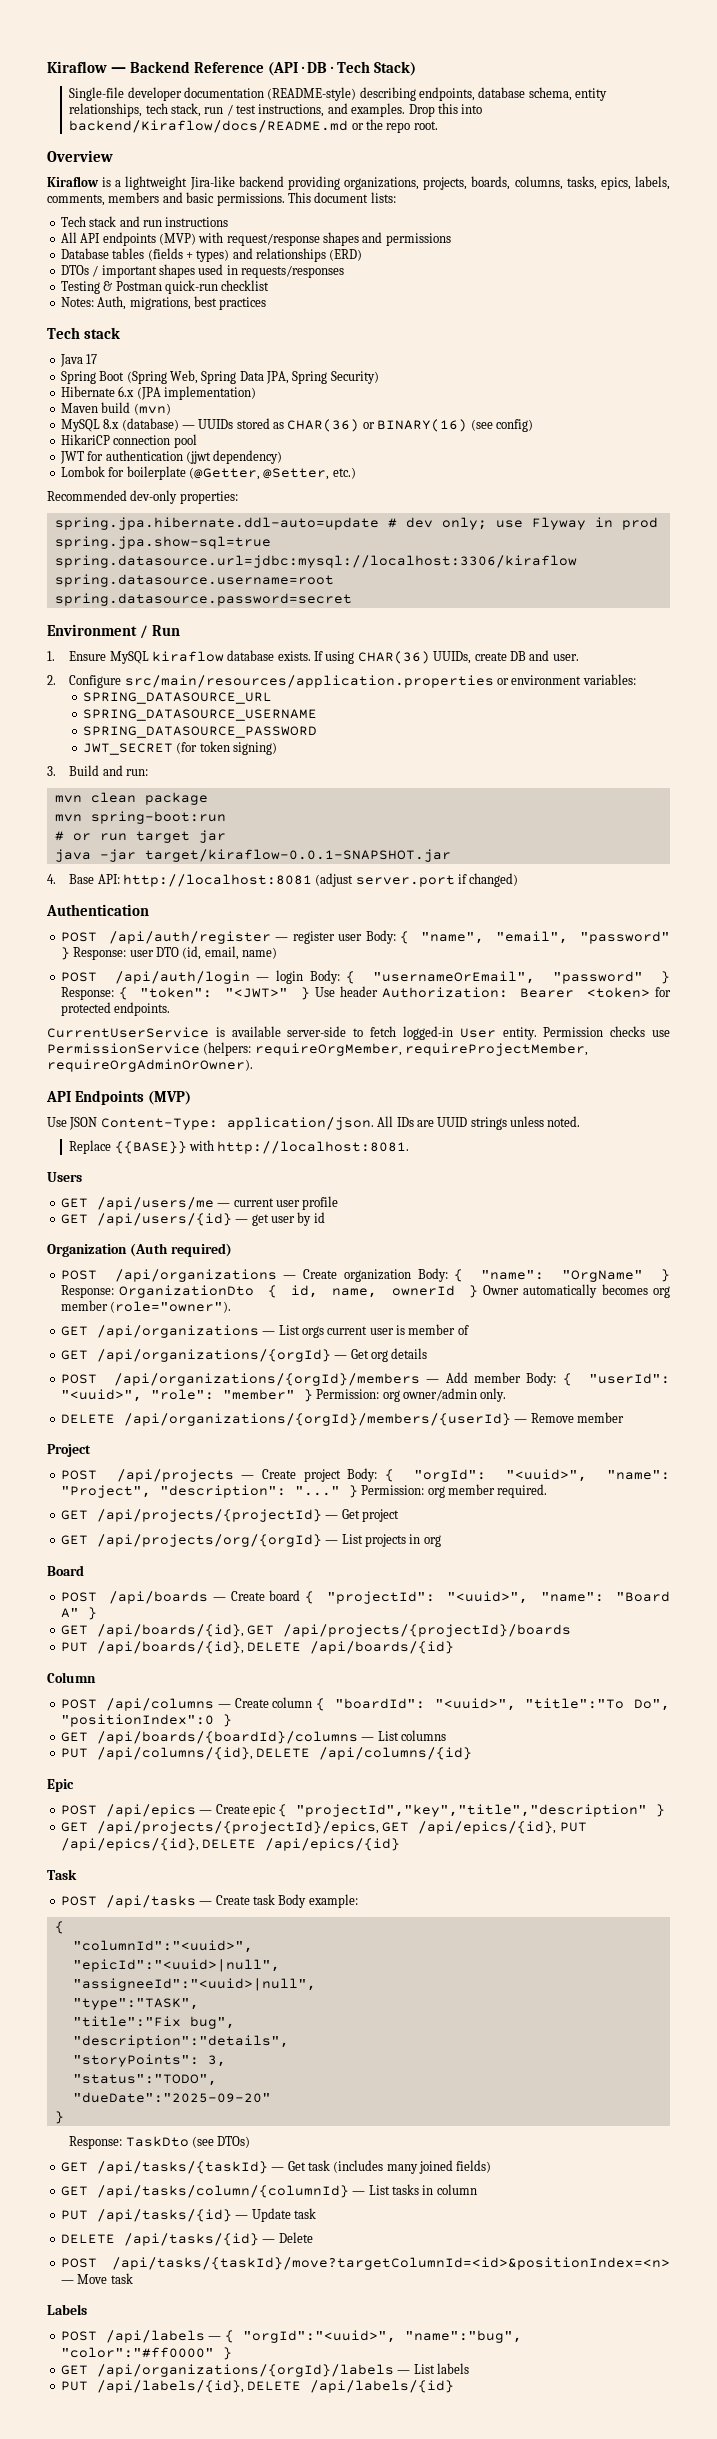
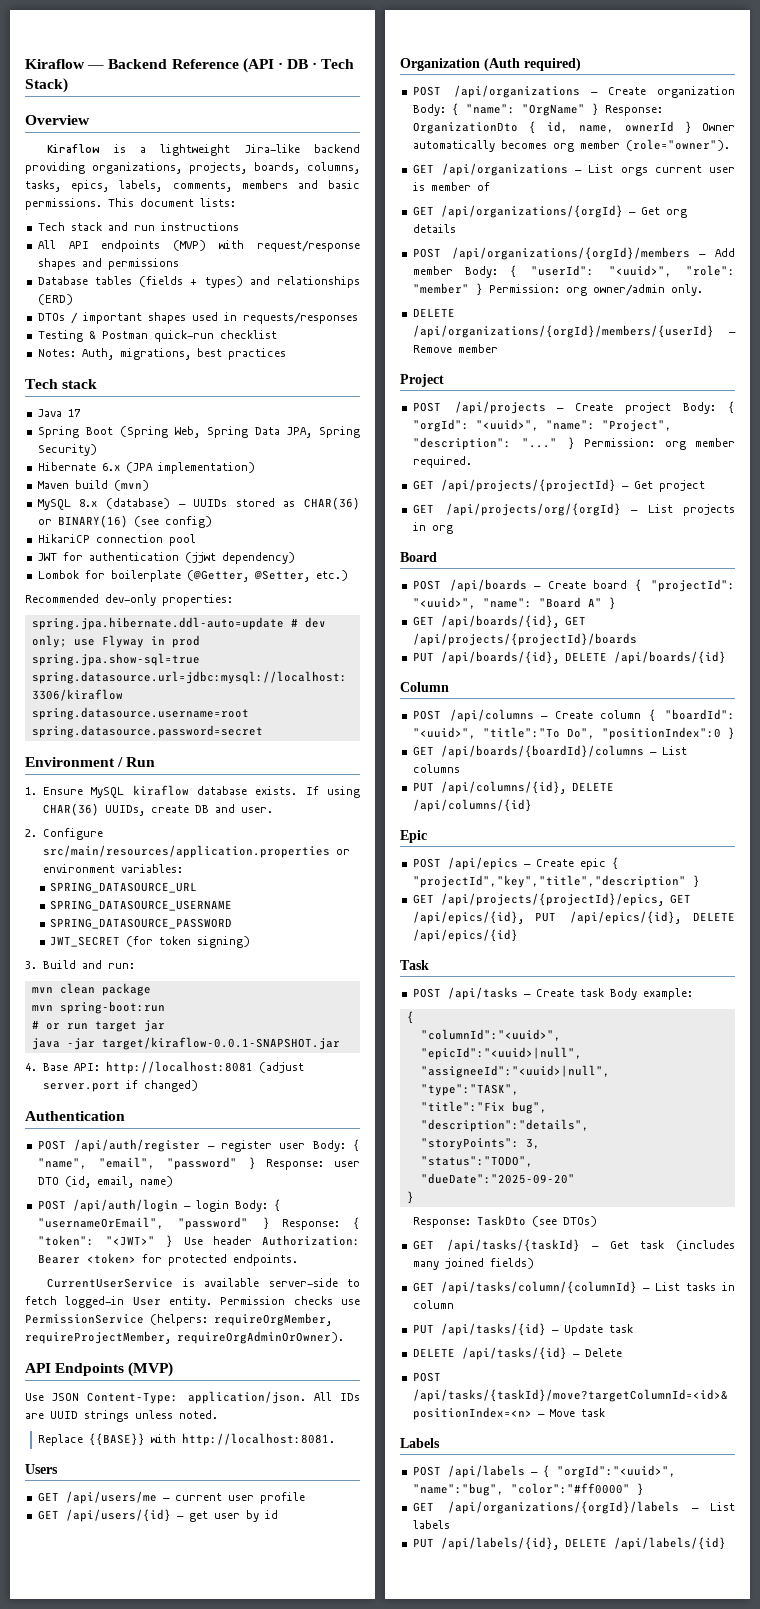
[69,87,608,101] [69,103,483,117] [69,119,438,133] // Single-file developer documentation (README-style) describing endpoints, database schema, entity relationships, tech stack, run / test instructions, and examples. Drop this into backend/Kiraflow/docs/README.md or the repo root. -> (68, 85) none

